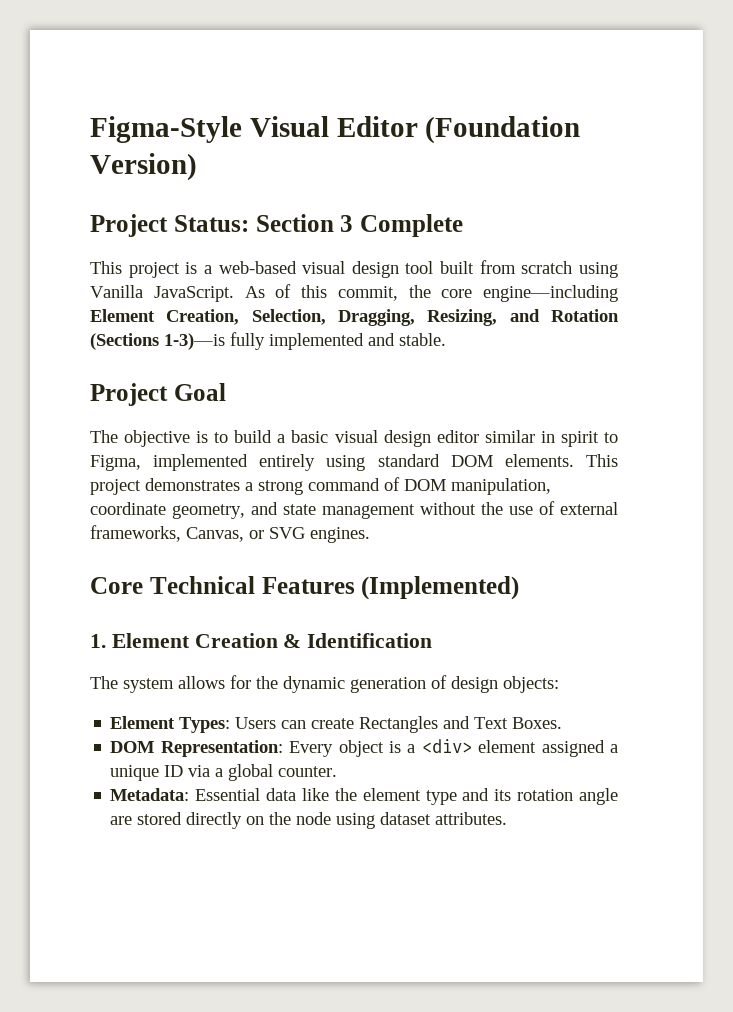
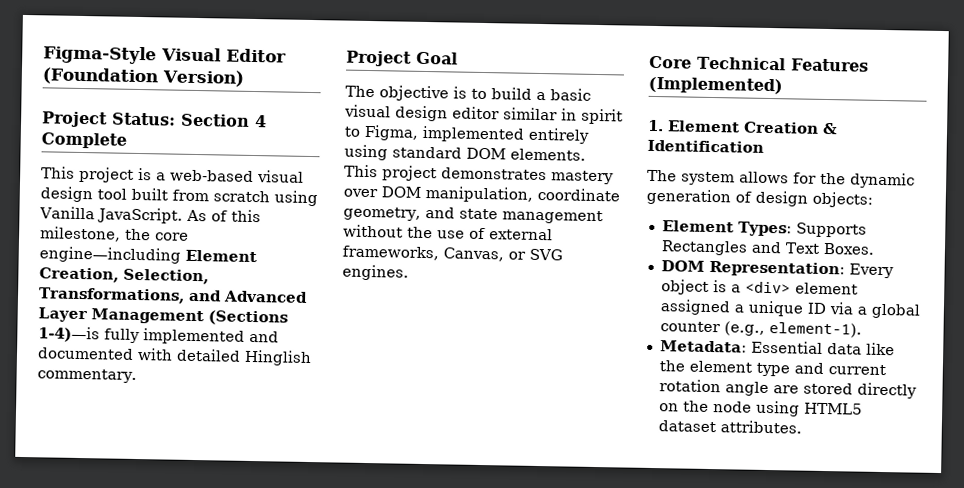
[340,215,354,232] 3 -> [255,115,267,128] 4
[337,286,398,301] commit, -> [39,226,121,242] milestone,
[338,309,619,326] [90,332,446,350] Dragging, Resizing, and Rotation (Sections 1-3)—is fully implemented and stable. -> [38,287,308,304] [38,307,288,326] [38,326,279,345] [37,347,312,367] [37,368,137,383] Transformations, and Advanced Layer Management (Sections 1-4)—is fully implemented and documented with detailed Hinglish commentary.
[245,477,400,495] a strong command of -> [551,170,614,185] [343,188,378,198] mastery over
[235,717,355,729] Users can create -> [795,222,867,238] Supports
[278,766,338,777] counter. -> [659,321,862,338] counter (e.g., element-1).
[494,789,512,801] its -> [827,364,886,376] current
(376, 821) none -> [803,402,863,415] HTML5

